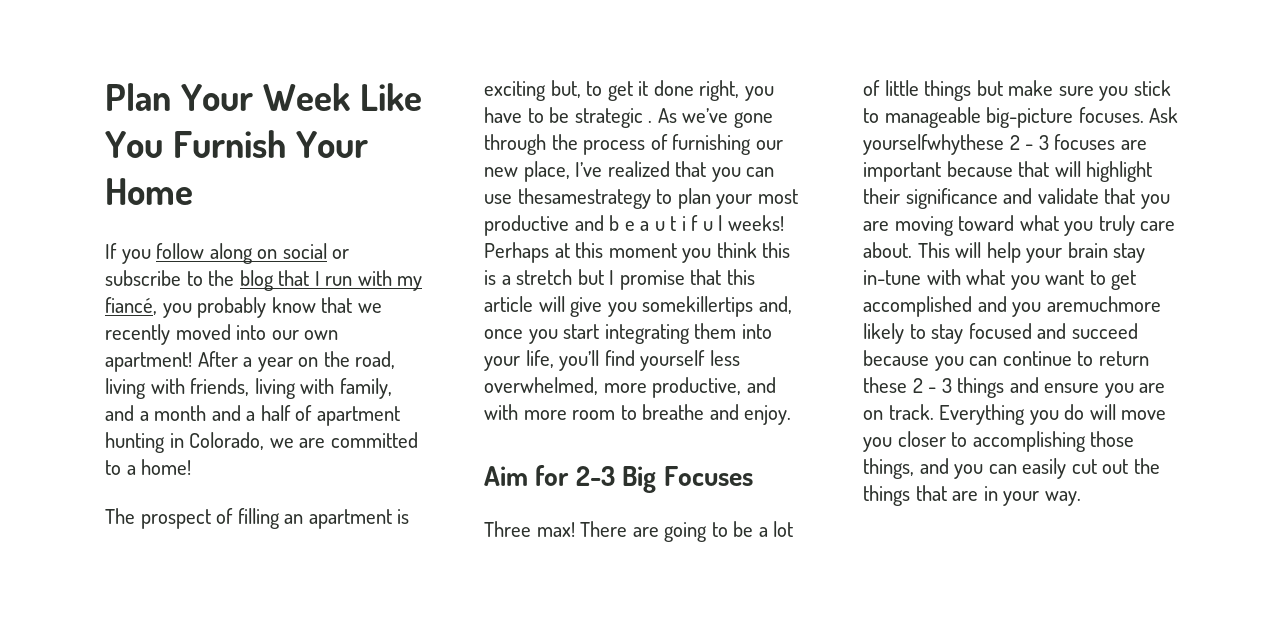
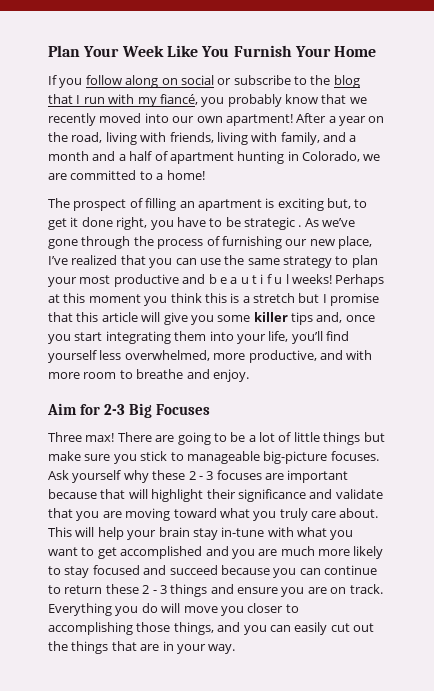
[517,188,651,209] thesamestrategy -> [224,255,332,268] the same strategy
[642,296,754,317] somekillertips -> [217,312,313,325] some killer tips
[863,134,1004,155] yourselfwhythese -> [72,470,186,483] yourself why these
[1046,296,1161,312] aremuchmore -> [258,546,350,556] are much more

